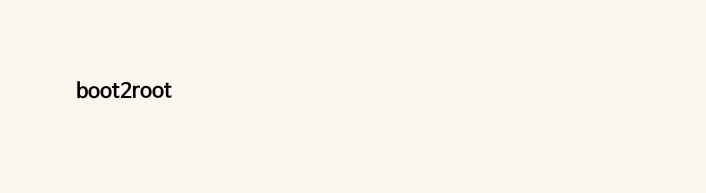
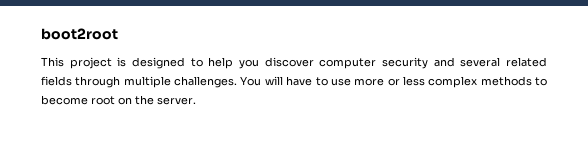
(173, 89) none -> [41,57,547,69] [41,76,547,88] [41,95,196,105] // This project is designed to help you discover computer security and several related fields through multiple challenges. You will have to use more or less complex methods to become root on the server.

